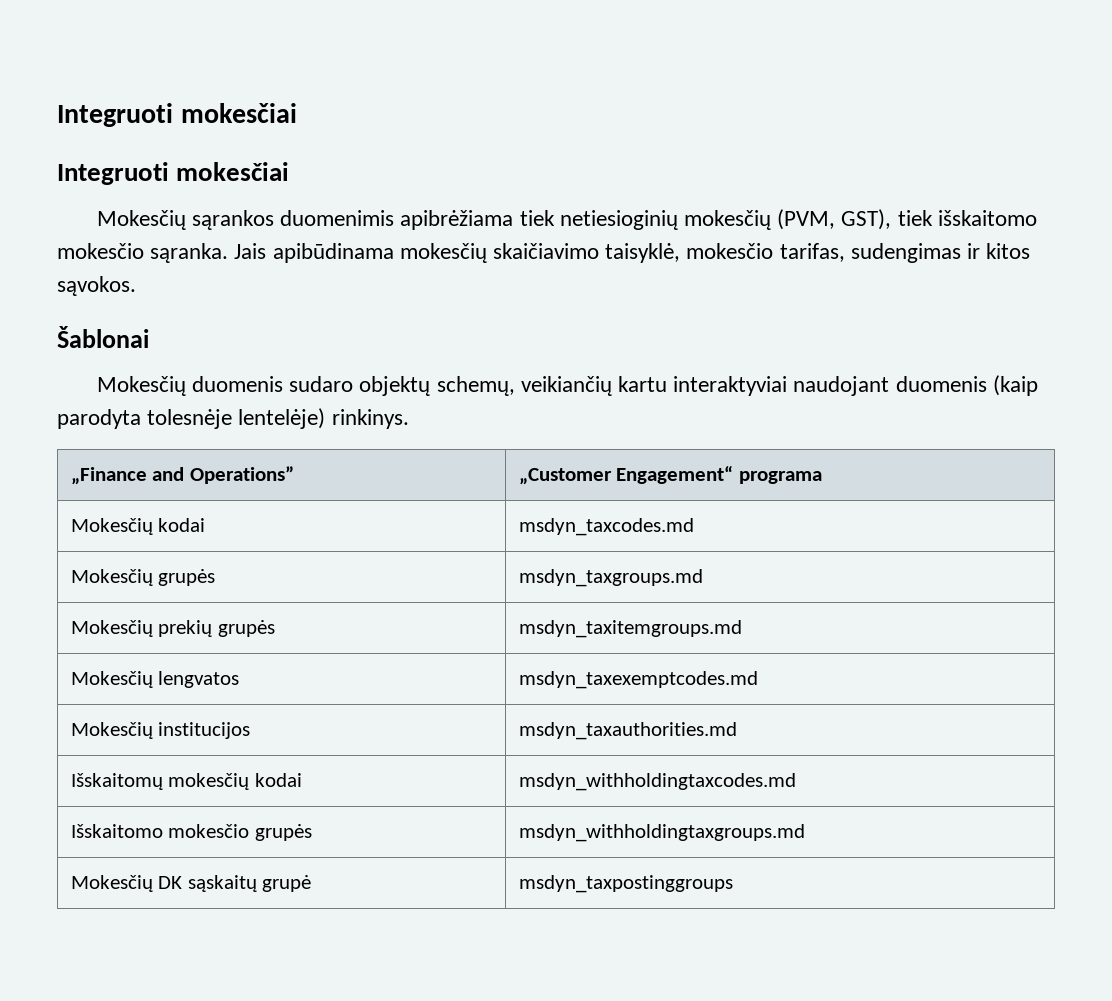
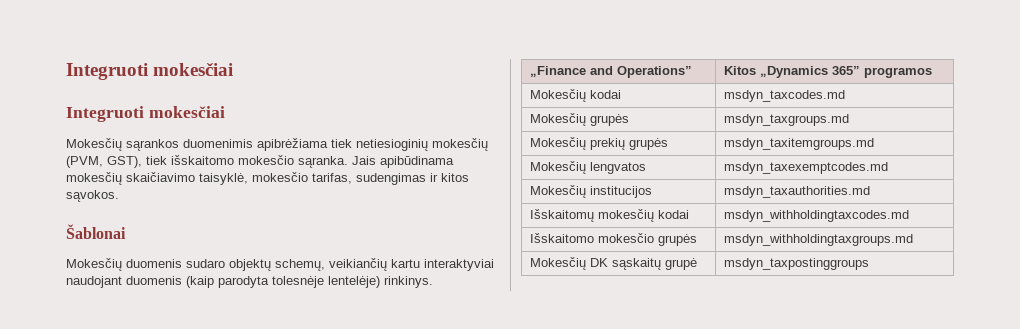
[518,466,822,485] „Customer Engagement“ programa -> [723,66,932,78] Kitos „Dynamics 365” programos

